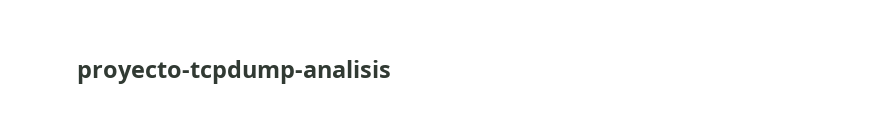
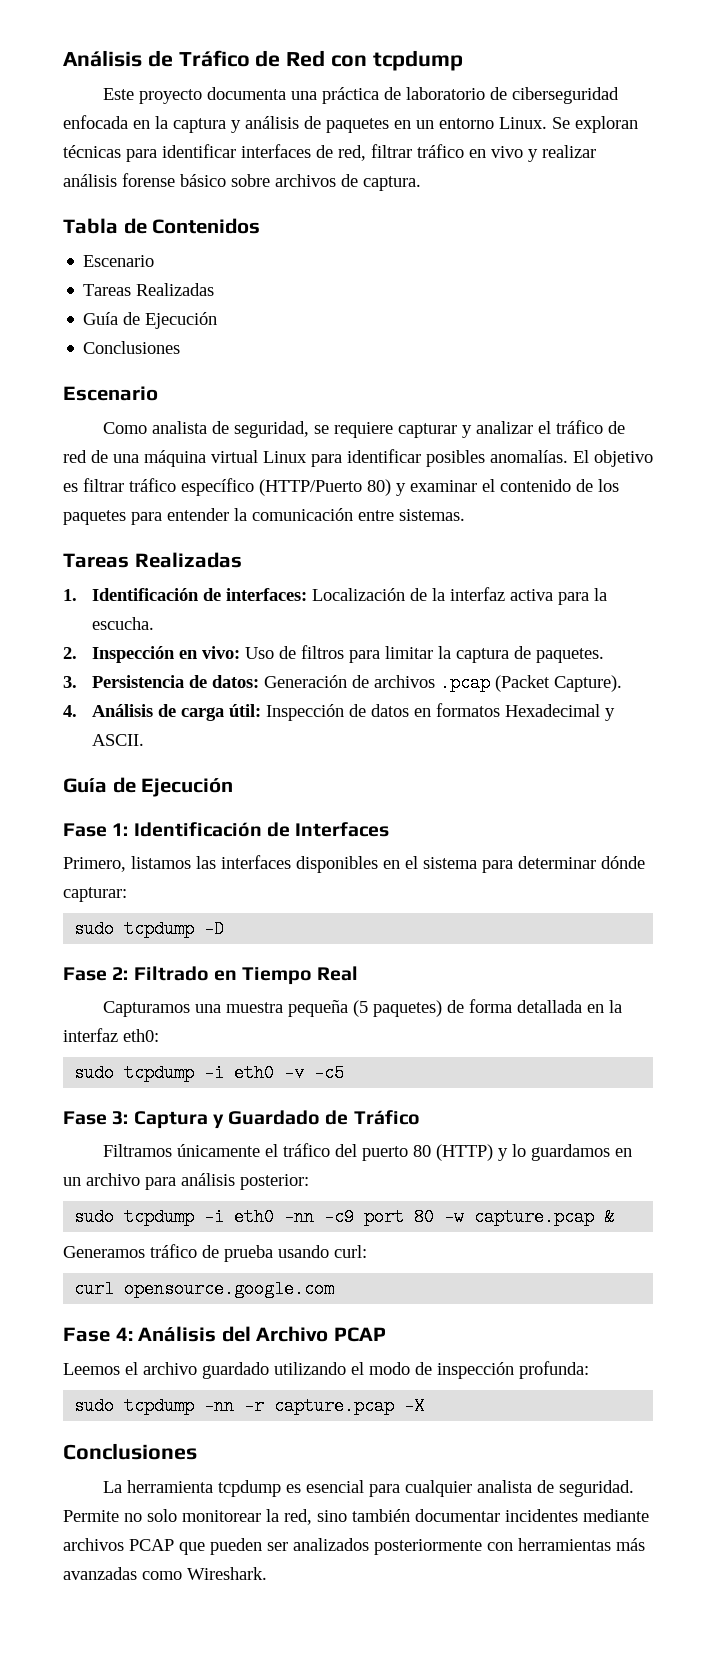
[77,60,391,84] proyecto-tcpdump-analisis -> [63,50,463,71] [103,87,620,104] [63,115,638,133] [63,144,596,162] [63,173,421,191] [63,218,261,234] [83,255,155,267] [83,283,215,296] [83,312,218,329] [83,341,181,354] [63,386,158,401] [103,420,626,438] [63,449,653,467] [63,478,619,496] [63,508,465,525] [63,552,242,568] [63,587,607,605] [91,617,154,630] [63,645,604,663] [63,674,622,692] [63,703,615,721] [91,734,144,746] [63,777,234,797] [63,822,390,837] [63,855,645,873] [63,887,127,902] [74,920,225,938] [63,966,359,985] [103,999,623,1017] [63,1028,159,1042] [74,1064,345,1082] [63,1110,420,1129] [103,1143,633,1161] [63,1173,309,1190] [74,1208,615,1226] [63,1244,367,1262] [74,1280,335,1298] [63,1326,386,1342] [63,1361,589,1379] [74,1397,425,1415] [63,1443,197,1460] [103,1480,635,1497] [63,1509,649,1525] [63,1538,645,1555] [63,1567,267,1580] Análisis de Tráfico de Red con tcpdump // Este proyecto documenta una práctica de laboratorio de ciberseguridad enfocada en la captura y análisis de paquetes en un entorno Linux. Se exploran técnicas para identificar interfaces de red, filtrar tráfico en vivo y realizar análisis forense básico sobre archivos de captura. // Tabla de Contenidos // Escenario // Tareas Realizadas // Guía de Ejecución // Conclusiones // Escenario // Como analista de seguridad, se requiere capturar y analizar el tráfico de red de una máquina virtual Linux para identificar posibles anomalías. El objetivo es filtrar tráfico específico (HTTP/Puerto 80) y examinar el contenido de los paquetes para entender la comunicación entre sistemas. // Tareas Realizadas // 1. Identificación de interfaces: Localización de la interfaz activa para la escucha. // 2. Inspección en vivo: Uso de filtros para limitar la captura de paquetes. // 3. Persistencia de datos: Generación de archivos .pcap (Packet Capture). // 4. Análisis de carga útil: Inspección de datos en formatos Hexadecimal y ASCII. // Guía de Ejecución // Fase 1: Identificación de Interfaces // Primero, listamos las interfaces disponibles en el sistema para determinar dónde capturar: // sudo tcpdump -D // Fase 2: Filtrado en Tiempo Real // Capturamos una muestra pequeña (5 paquetes) de forma detallada en la interfaz eth0: // sudo tcpdump -i eth0 -v -c5 // Fase 3: Captura y Guardado de Tráfico // Filtramos únicamente el tráfico del puerto 80 (HTTP) y lo guardamos en un archivo para análisis posterior: // sudo tcpdump -i eth0 -nn -c9 port 80 -w capture.pcap & // Generamos tráfico de prueba usando curl: // curl opensource.google.com // Fase 4: Análisis del Archivo PCAP // Leemos el archivo guardado utilizando el modo de inspección profunda: // sudo tcpdump -nn -r capture.pcap -X // Conclusiones // La herramienta tcpdump es esencial para cualquier analista de seguridad. Permite no solo monitorear la red, sino también documentar incidentes mediante archivos PCAP que pueden ser analizados posteriormente con herramientas más avanzadas como Wireshark.

